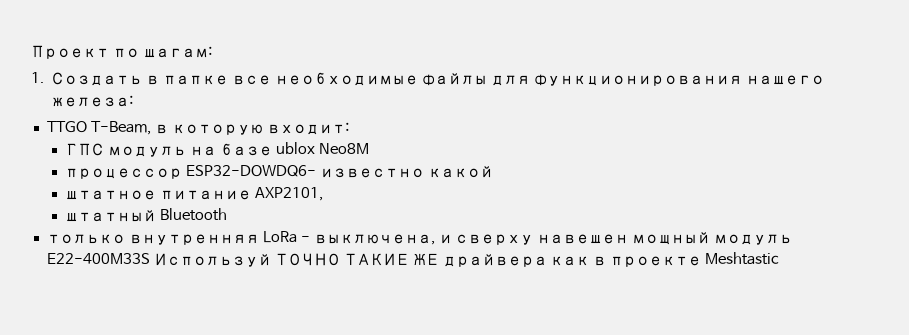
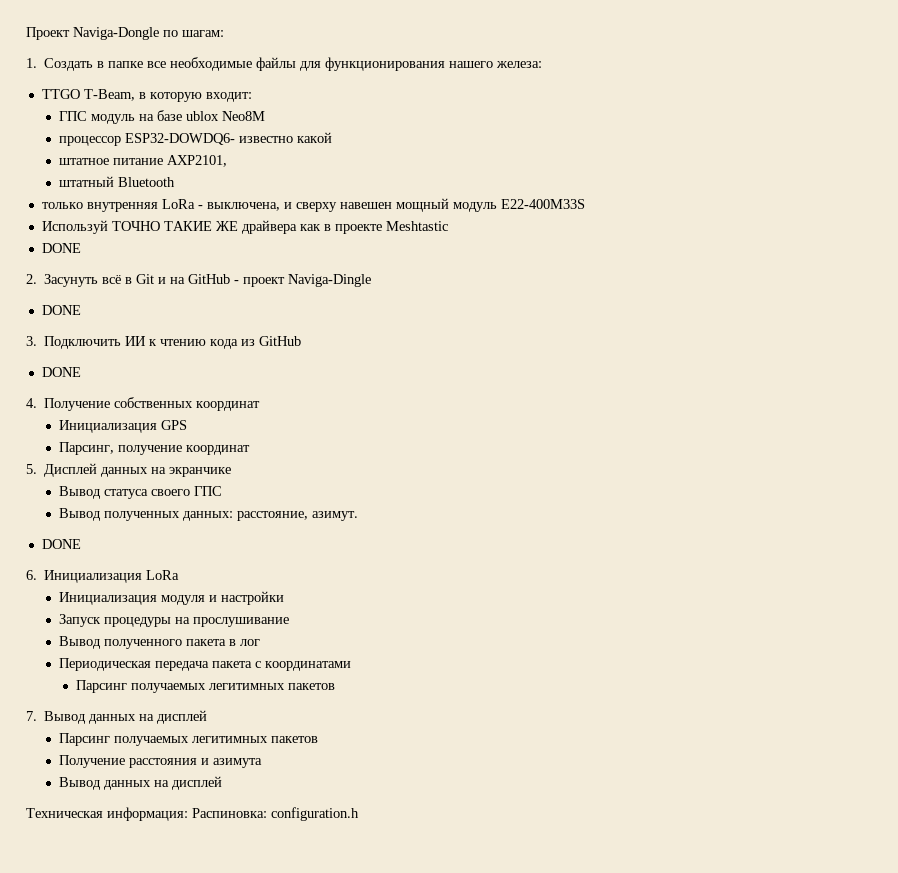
(109, 52) none -> [73,27,159,40] Naviga-Dongle
(150, 258) none -> (585, 204) //
(780, 258) none -> [41,243,81,253] [26,274,372,287] [41,305,81,315] [26,336,302,349] [41,367,81,377] [26,397,261,411] [58,420,187,433] [58,442,250,455] [26,463,232,477] [58,486,222,499] [58,508,358,521] [41,539,81,549] [26,570,180,583] [58,591,284,605] [58,614,289,627] [58,636,260,649] [58,658,351,671] [75,680,335,693] [26,710,208,724] [58,733,318,746] [58,755,262,768] [58,776,222,790] [26,807,359,821] // DONE // 2. Засунуть всё в Git и на GitHub - проект Naviga-Dingle // DONE // 3. Подключить ИИ к чтению кода из GitHub // DONE // 4. Получение собственных координат // Инициализация GPS // Парсинг, получение координат // 5. Дисплей данных на экранчике // Вывод статуса своего ГПС // Вывод полученных данных: расстояние, азимут. // DONE // 6. Инициализация LoRa // Инициализация модуля и настройки // Запуск процедуры на прослушивание // Вывод полученного пакета в лог // Периодическая передача пакета с координатами // Парсинг получаемых легитимных пакетов // 7. Вывод данных на дисплей // Парсинг получаемых легитимных пакетов // Получение расстояния и азимута // Вывод данных на дисплей // Техническая информация: Распиновка: configuration.h

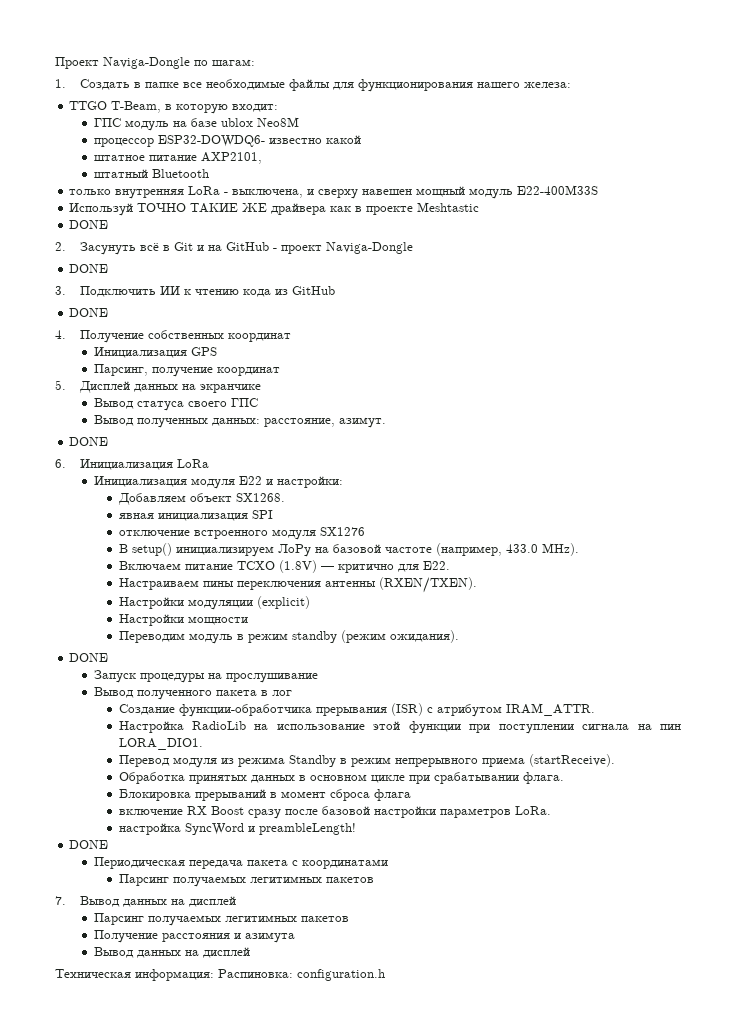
[288,274,372,287] Naviga-Dingle -> [325,242,413,254] Naviga-Dongle
[208,591,284,605] и настройки -> [238,476,343,488] [117,493,285,505] [118,510,273,521] [118,527,365,540] [118,543,579,557] [118,560,450,573] [118,577,477,593] [118,596,310,610] [118,614,248,626] [118,630,459,644] [69,653,109,662] E22 и настройки: // Добавляем объект SX1268. // явная инициализация SPI // отключение встроенного модуля SX1276 // В setup() инициализируем ЛоРу на базовой частоте (например, 433.0 MHz). // Включаем питание TCXO (1.8V) — критично для E22. // Настраиваем пины переключения антенны (RXEN/TXEN). // Настройки модуляции (explicit) // Настройки мощности // Переводим модуль в режим standby (режим ожидания). // DONE
(260, 642) none -> [118,703,595,717] [118,721,682,734] [118,738,203,750] [118,754,615,768] [118,772,564,784] [118,789,411,801] [118,806,551,819] [118,823,356,835] [69,840,109,849] // Создание функции-обработчика прерывания (ISR) с атрибутом IRAM_ATTR. // Настройка RadioLib на использование этой функции при поступлении сигнала на пин LORA_DIO1. // Перевод модуля из режима Standby в режим непрерывного приема (startReceive). // Обработка принятых данных в основном цикле при срабатывании флага. // Блокировка прерываний в момент сброса флага // включение RX Boost сразу после базовой настройки параметров LoRa. // настройка SyncWord и preambleLength! // DONE

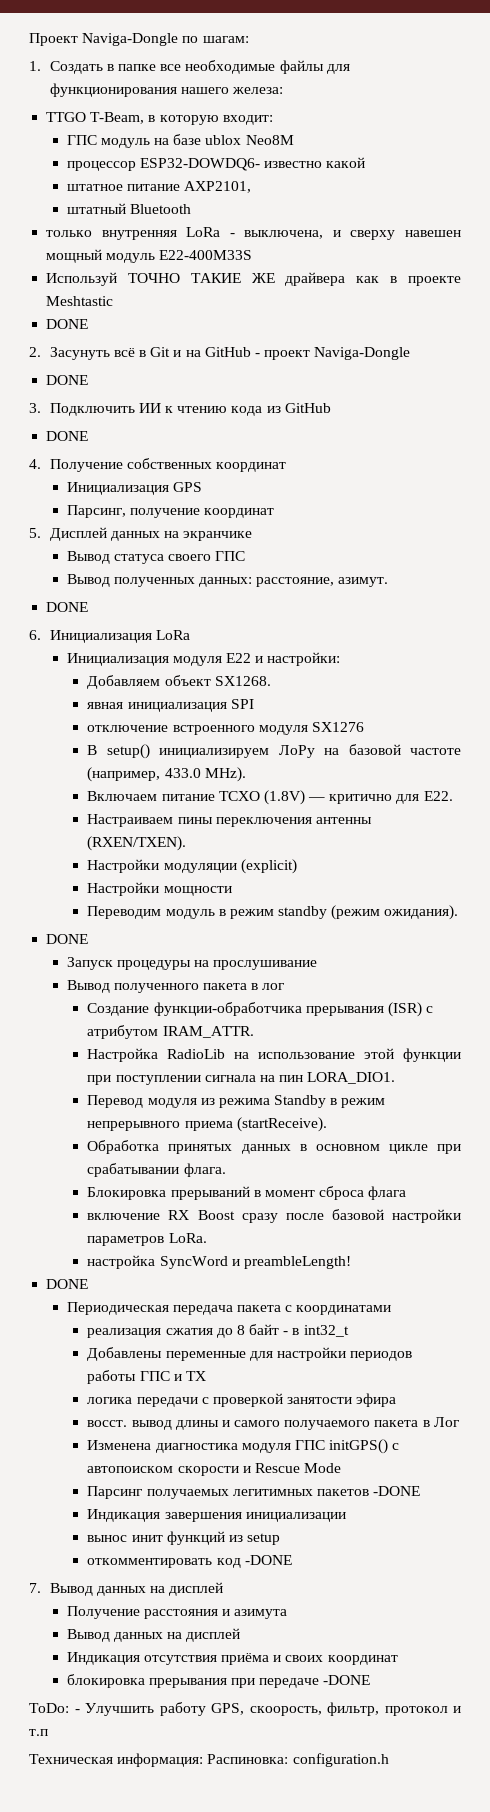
[118,874,374,887] Парсинг получаемых легитимных пакетов -> [87,1324,349,1338] [87,1347,413,1361] [87,1370,206,1384] [87,1393,397,1407] [87,1417,459,1430] [87,1439,400,1454] [87,1463,342,1476] [87,1486,421,1499] [87,1509,346,1522] [87,1531,281,1545] [87,1555,292,1568] реализация сжатия до 8 байт - в int32_t // Добавлены переменные для настройки периодов работы ГПС и TX // логика передачи с проверкой занятости эфира // восст. вывод длины и самого получаемого пакета в Лог // Изменена диагностика модуля ГПС initGPS() с автопоиском скорости и Rescue Mode // Парсинг получаемых легитимных пакетов -DONE // Индикация завершения инициализации // вынос инит функций из setup // откомментировать код -DONE
[93,913,349,926] // Парсинг получаемых легитимных пакетов -> (224, 1589) none
(250, 952) none -> [66,1652,398,1665] [66,1674,371,1688] [29,1702,461,1716] [29,1729,48,1736] // Индикация отсутствия приёма и своих координат // блокировка прерывания при передаче -DONE // ToDo: - Улучшить работу GPS, скоорость, фильтр, протокол и т.п

